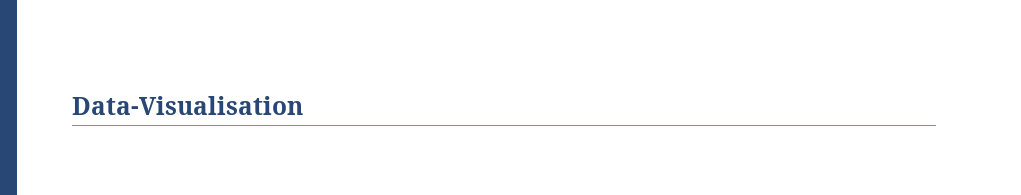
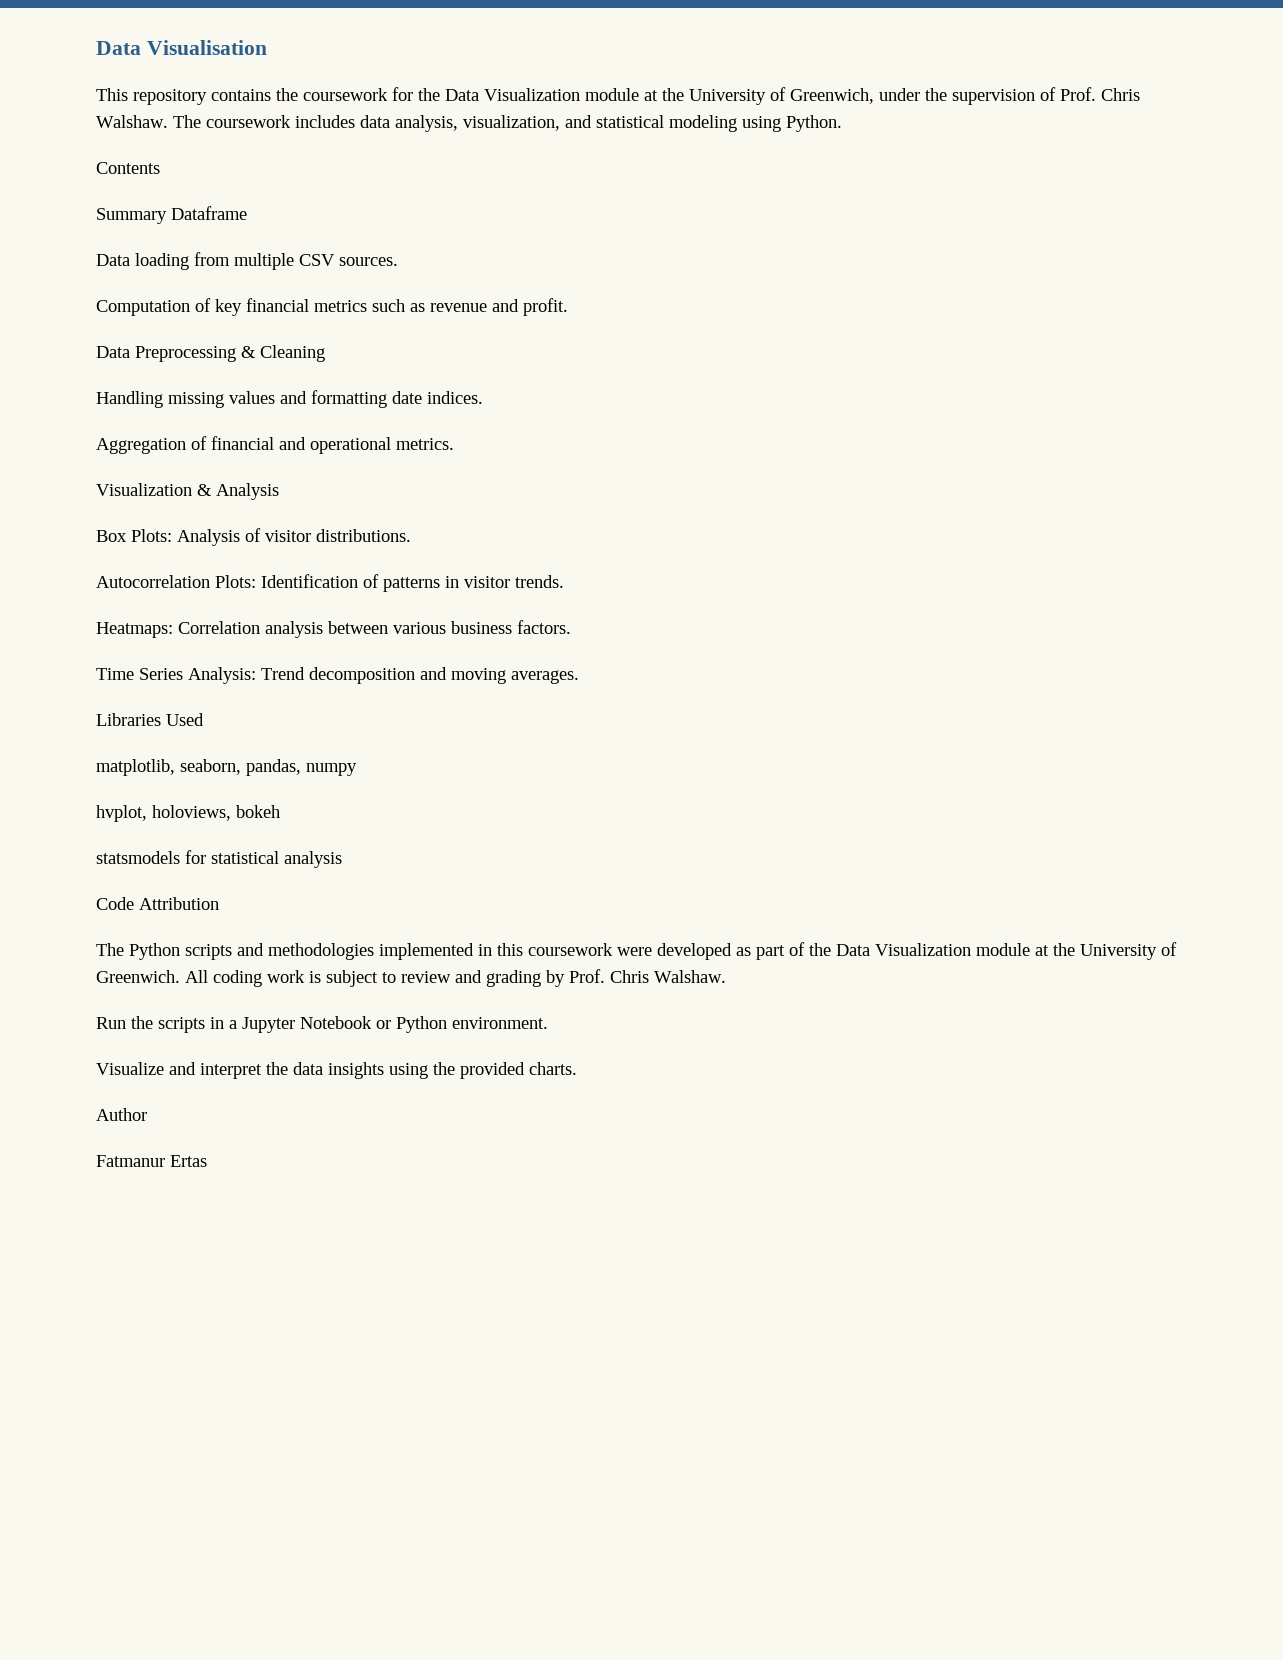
[72,96,303,115] Data-Visualisation -> [96,40,267,55] [96,87,1140,105] [96,115,842,132] [96,162,160,174] [96,206,247,224] [96,252,398,270] [96,298,568,316] [96,345,325,362] [96,390,483,408] [96,436,454,454] [96,483,279,500] [96,528,411,546] [96,574,564,592] [96,620,571,638] [96,667,579,684] [96,713,204,726] [96,759,357,776] [96,805,280,822] [96,850,342,868] [96,897,219,910] [96,942,1177,960] [96,969,726,987] [96,1016,548,1033] [96,1062,577,1079] [96,1108,147,1121] [96,1155,207,1167] Data Visualisation // This repository contains the coursework for the Data Visualization module at the University of Greenwich, under the supervision of Prof. Chris Walshaw. The coursework includes data analysis, visualization, and statistical modeling using Python. // Contents // Summary Dataframe // Data loading from multiple CSV sources. // Computation of key financial metrics such as revenue and profit. // Data Preprocessing & Cleaning // Handling missing values and formatting date indices. // Aggregation of financial and operational metrics. // Visualization & Analysis // Box Plots: Analysis of visitor distributions. // Autocorrelation Plots: Identification of patterns in visitor trends. // Heatmaps: Correlation analysis between various business factors. // Time Series Analysis: Trend decomposition and moving averages. // Libraries Used // matplotlib, seaborn, pandas, numpy // hvplot, holoviews, bokeh // statsmodels for statistical analysis // Code Attribution // The Python scripts and methodologies implemented in this coursework were developed as part of the Data Visualization module at the University of Greenwich. All coding work is subject to review and grading by Prof. Chris Walshaw. // Run the scripts in a Jupyter Notebook or Python environment. // Visualize and interpret the data insights using the provided charts. // Author // Fatmanur Ertas

